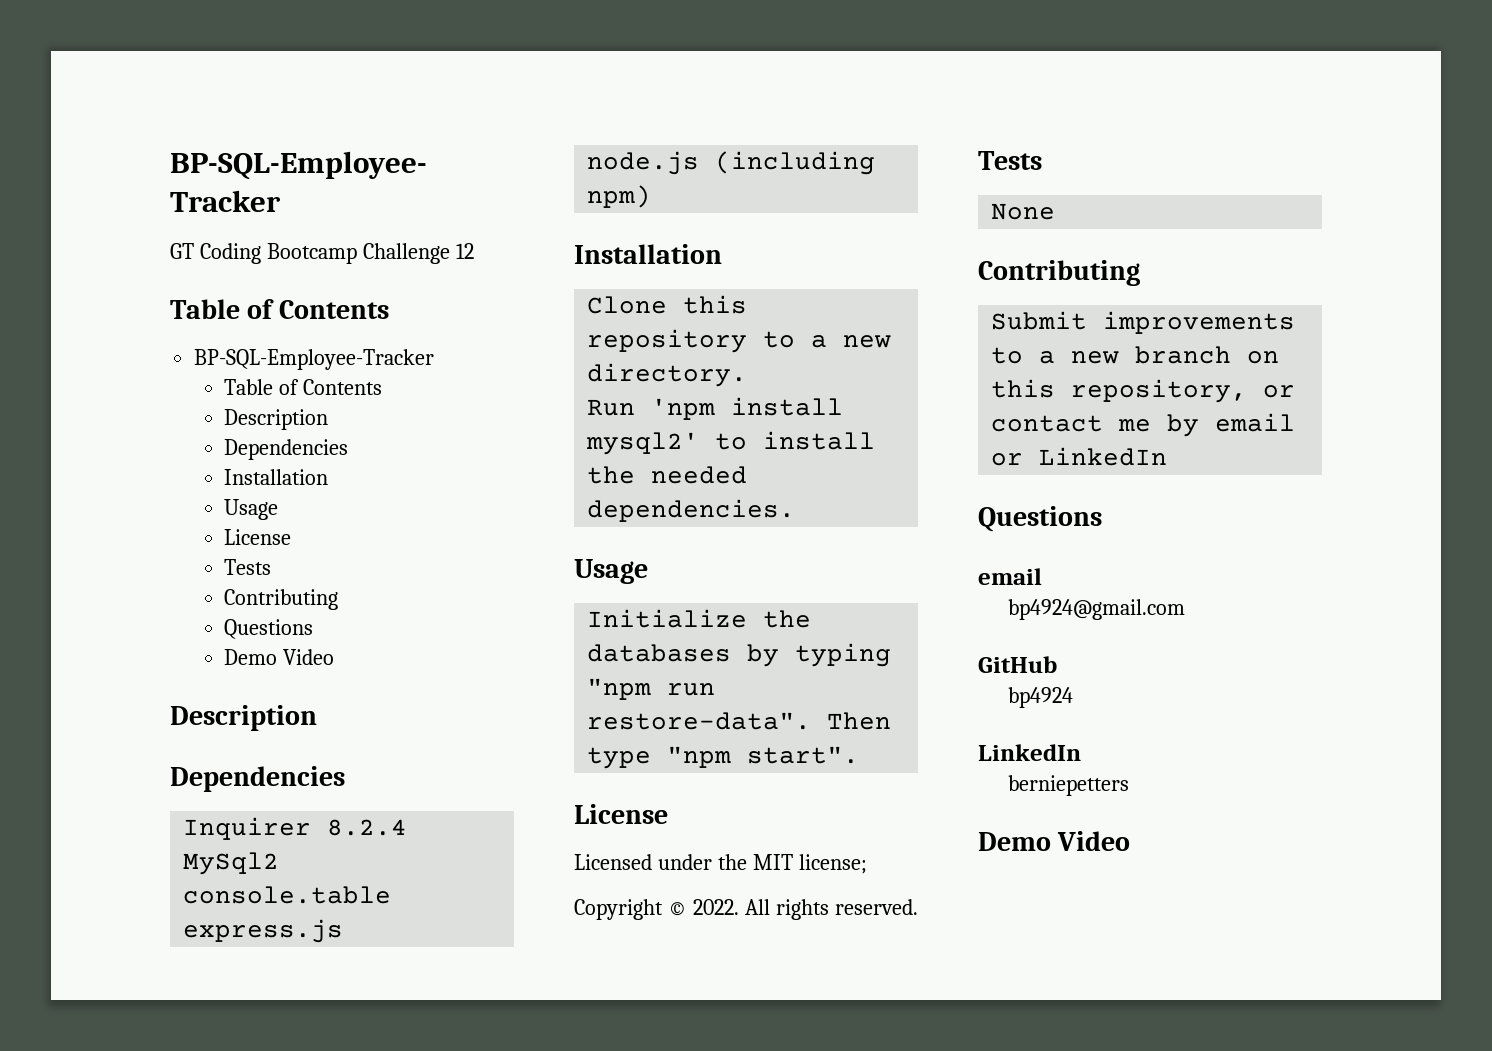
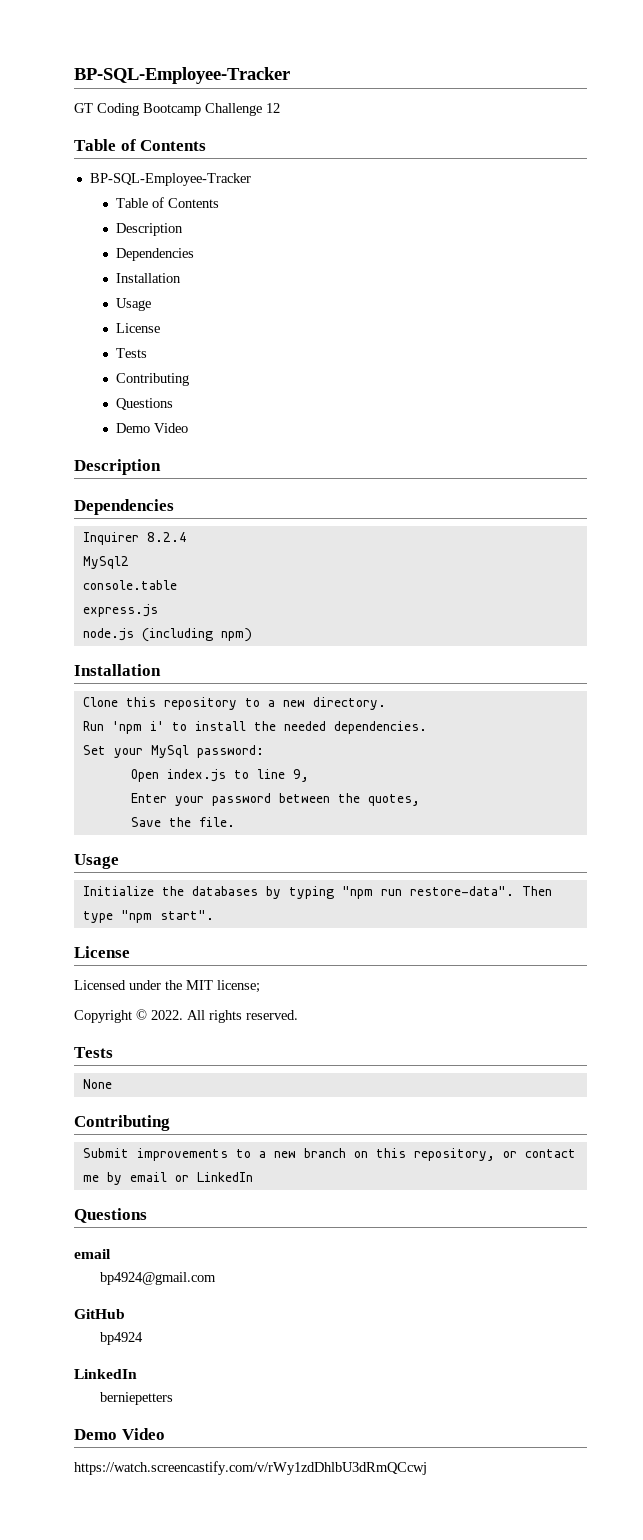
[731,397,844,416] [586,432,700,455] install mysql2' -> [149,721,164,731] i'
(796, 510) none -> [82,745,264,758] [130,769,309,782] [130,793,420,806] [130,817,235,827] // Set your MySql password: // Open index.js to line 9, // Enter your password between the quotes, // Save the file.
(1131, 841) none -> [74,1461,427,1475] // https://watch.screencastify.com/v/rWy1zdDhlbU3dRmQCcwj

